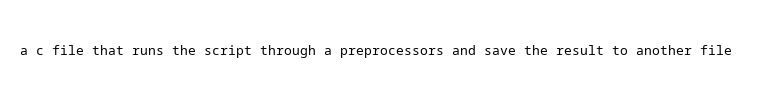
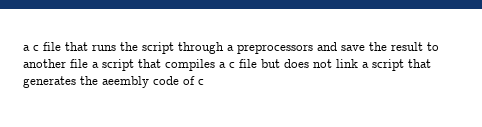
(732, 50) none -> [92,59,431,71] [23,76,204,88] a script that compiles a c file but does not link a script that generates the aeembly code of c

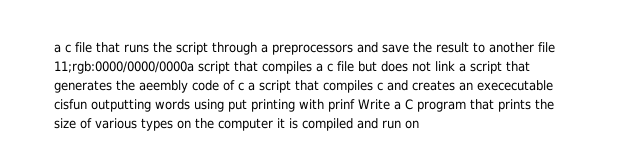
[92,62,99,68] a -> [54,61,194,74] 11;rgb:0000/0000/0000a
(204, 82) none -> [248,80,553,93] [54,99,554,112] [54,118,419,131] a script that compiles c and creates an exececutable cisfun outputting words using put printing with prinf Write a C program that prints the size of various types on the computer it is compiled and run on

